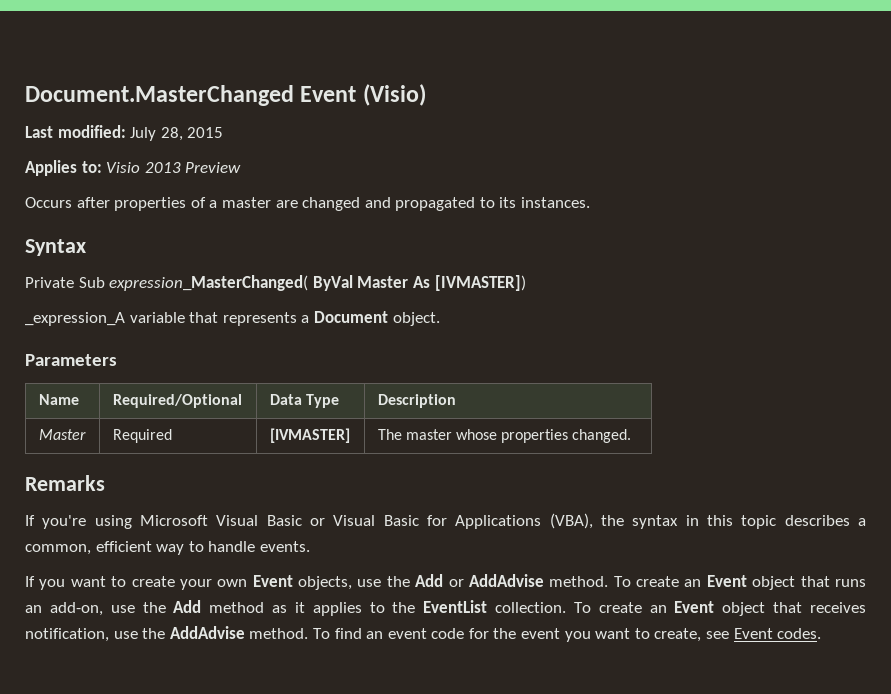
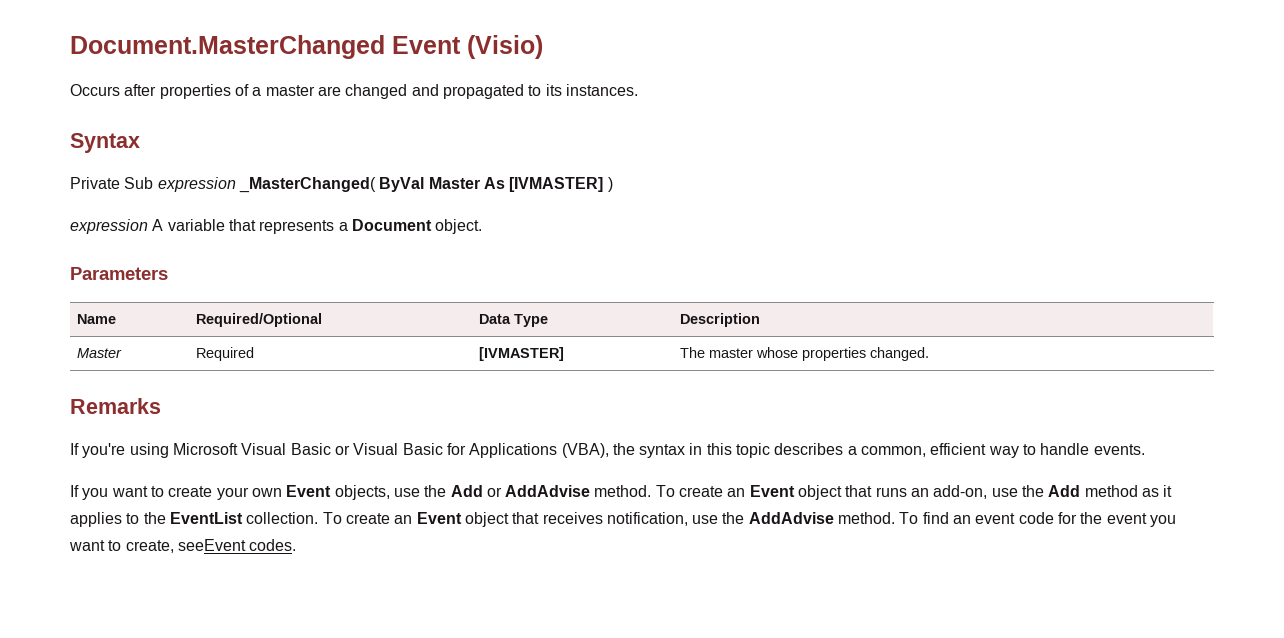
[25,125,224,141] [25,160,242,176] // Last modified: July 28, 2015 // Applies to: Visio 2013 Preview -> (543, 47) none
[109,275,309,291] expression_MasterChanged( -> [157,177,376,193] expression _MasterChanged(
[434,275,526,291] [25,312,125,326] [IVMASTER]) // _expression_A -> [509,177,613,192] [70,219,164,234] [IVMASTER] ) // expression A
[706,628,773,639] see Event -> [177,539,246,551] seeEvent

